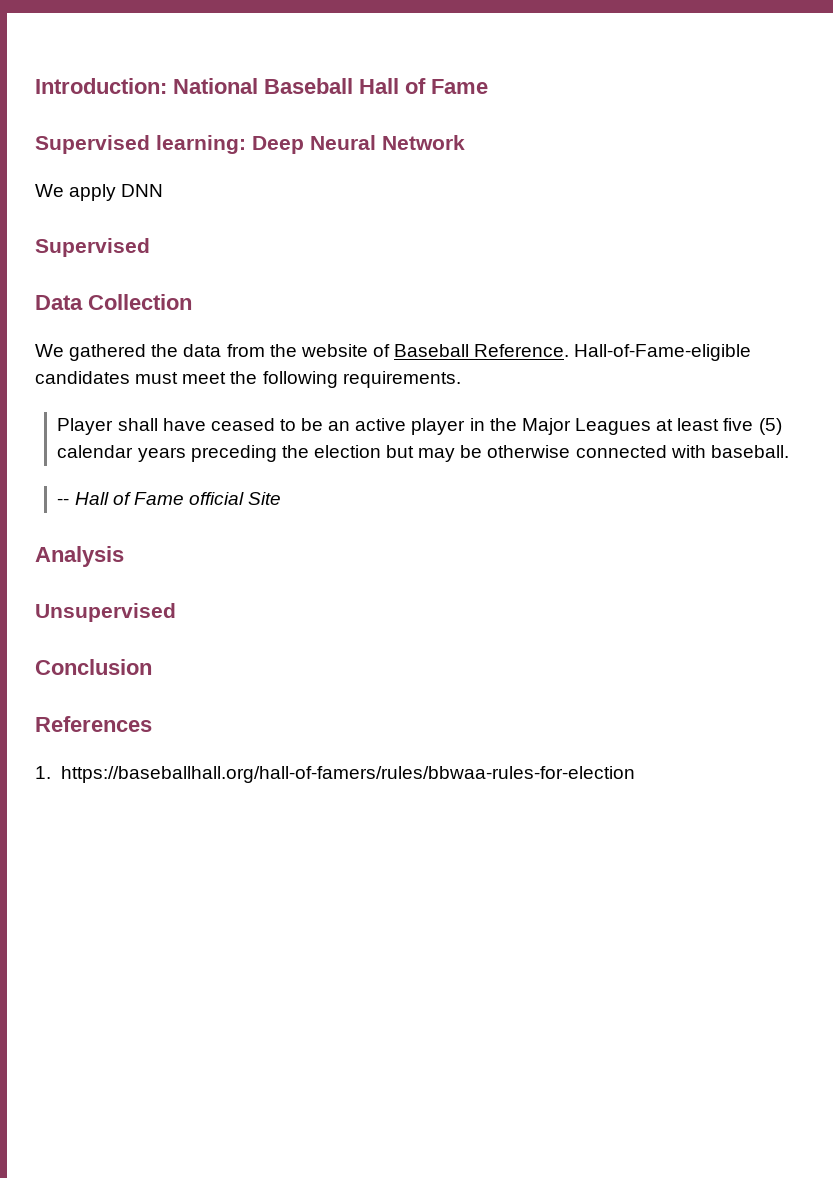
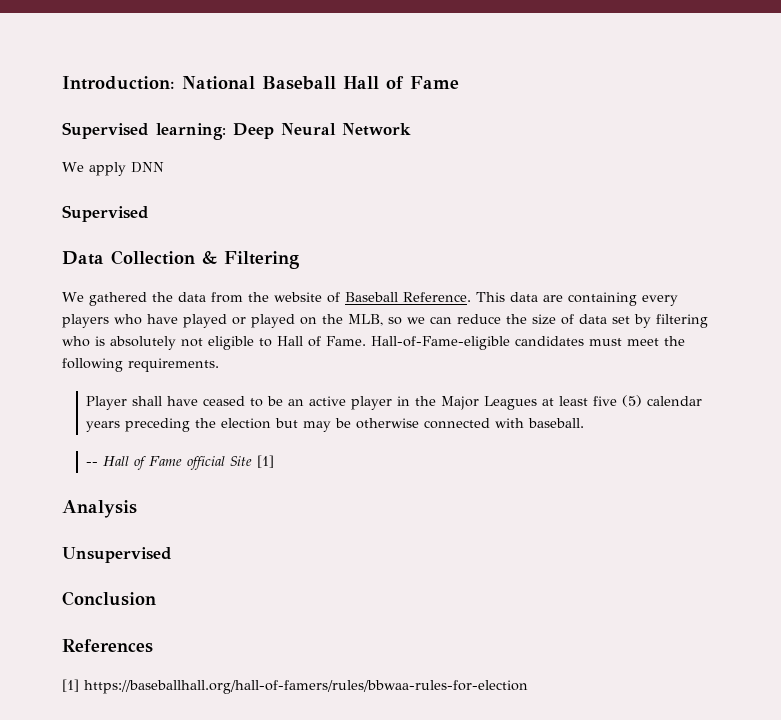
(192, 302) none -> [202,251,299,269] & Filtering
(570, 350) none -> [475,292,678,306] [62,314,708,328] [62,336,366,350] This data are containing every players who have played or played on the MLB, so we can reduce the size of data set by filtering who is absolutely not eligible to Hall of Fame.
(282, 498) none -> [256,455,274,468] [1]
[35,766,51,779] 1. -> [62,679,79,692] [1]

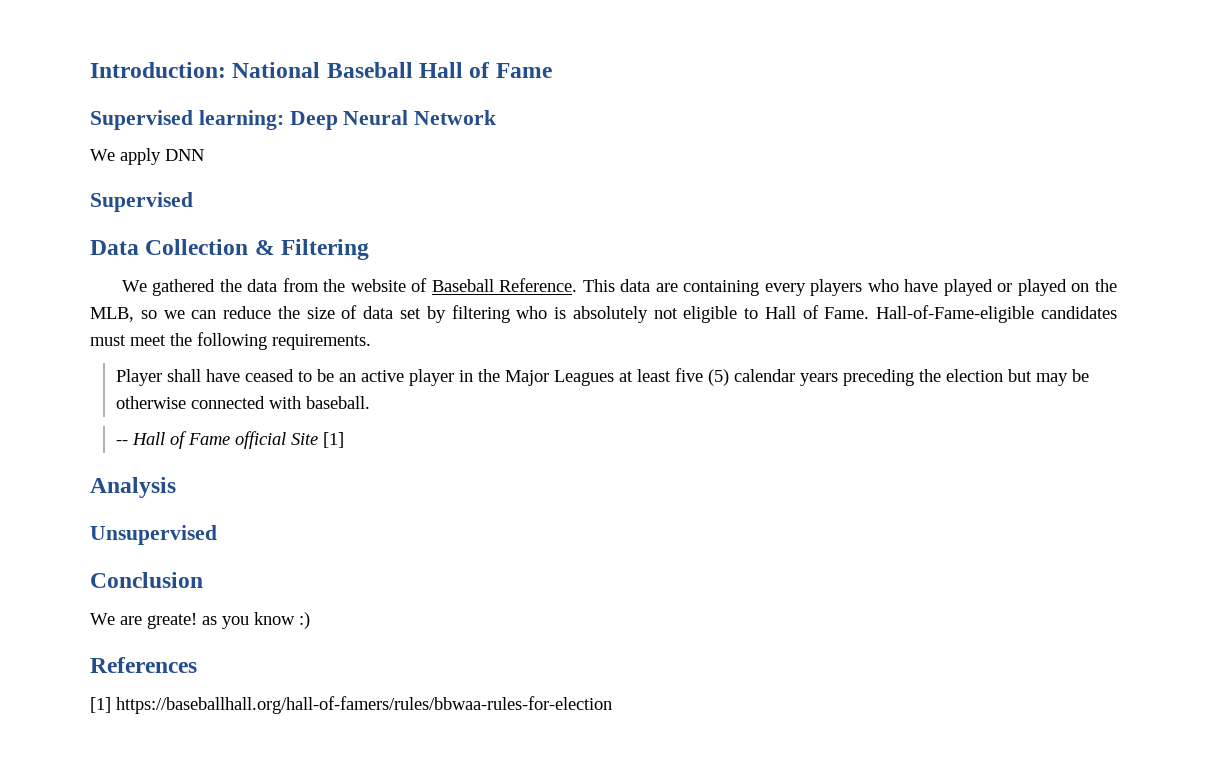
(156, 598) none -> [90,612,310,629] // We are greate! as you know :)

